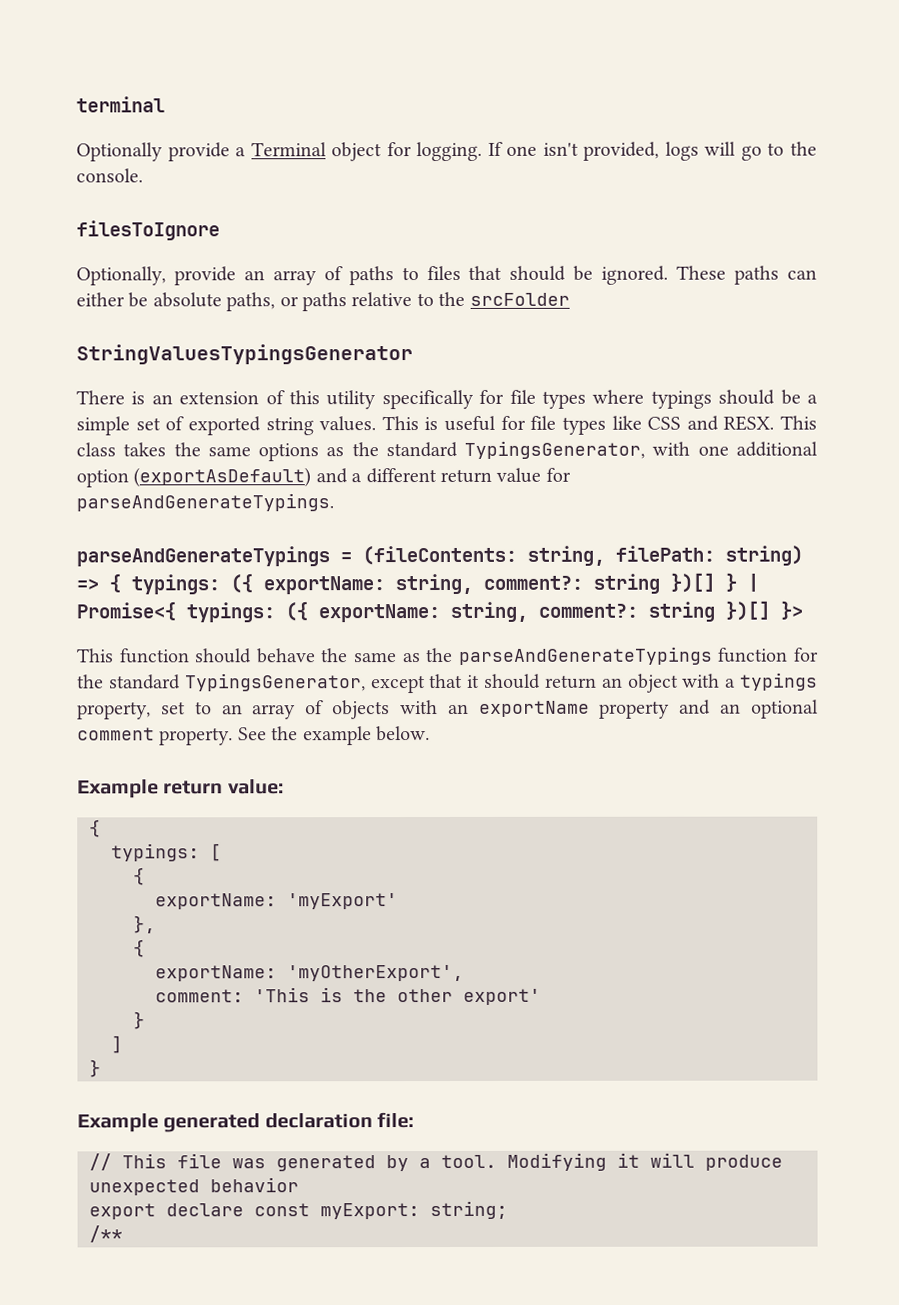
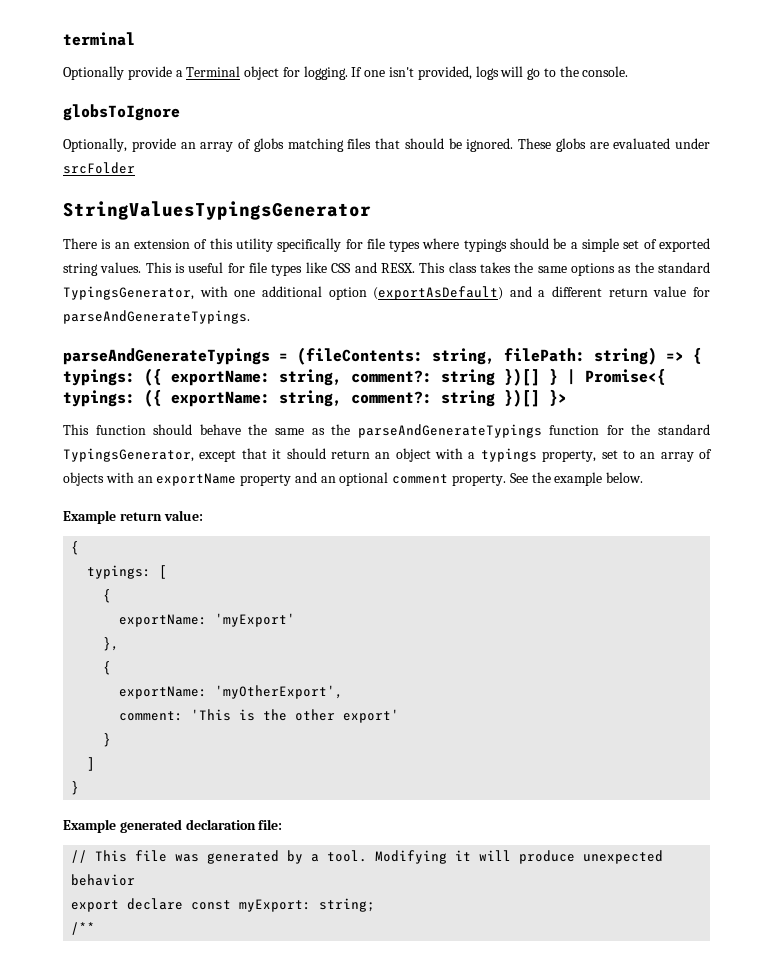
[76,220,220,241] filesToIgnore -> [63,104,180,121] globsToIgnore
[348,266,419,286] paths to -> [253,138,344,152] globs matching
[734,265,818,285] [76,291,466,312] paths can either be absolute paths, or paths relative to the -> [555,138,710,152] globs are evaluated under

